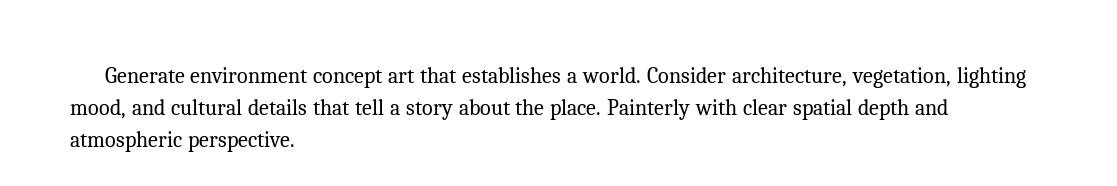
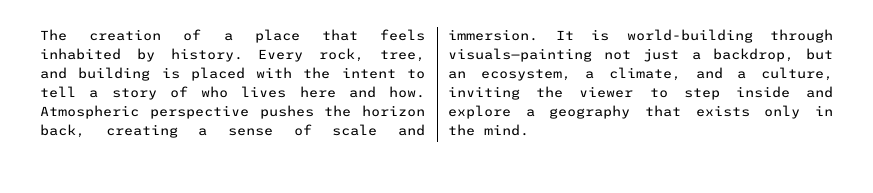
[104,67,1026,88] [70,99,949,120] [70,131,295,152] Generate environment concept art that establishes a world. Consider architecture, vegetation, lighting mood, and cultural details that tell a story about the place. Painterly with clear spatial depth and atmospheric perspective. -> [40,29,425,43] [40,48,425,62] [40,67,425,81] [40,86,425,100] [40,105,425,119] [40,124,425,138] [448,29,833,43] [448,48,833,62] [448,67,833,81] [448,86,833,100] [448,105,833,119] [448,124,529,136] The creation of a place that feels inhabited by history. Every rock, tree, and building is placed with the intent to tell a story of who lives here and how. Atmospheric perspective pushes the horizon back, creating a sense of scale and immersion. It is world-building through visuals—painting not just a backdrop, but an ecosystem, a climate, and a culture, inviting the viewer to step inside and explore a geography that exists only in the mind.

